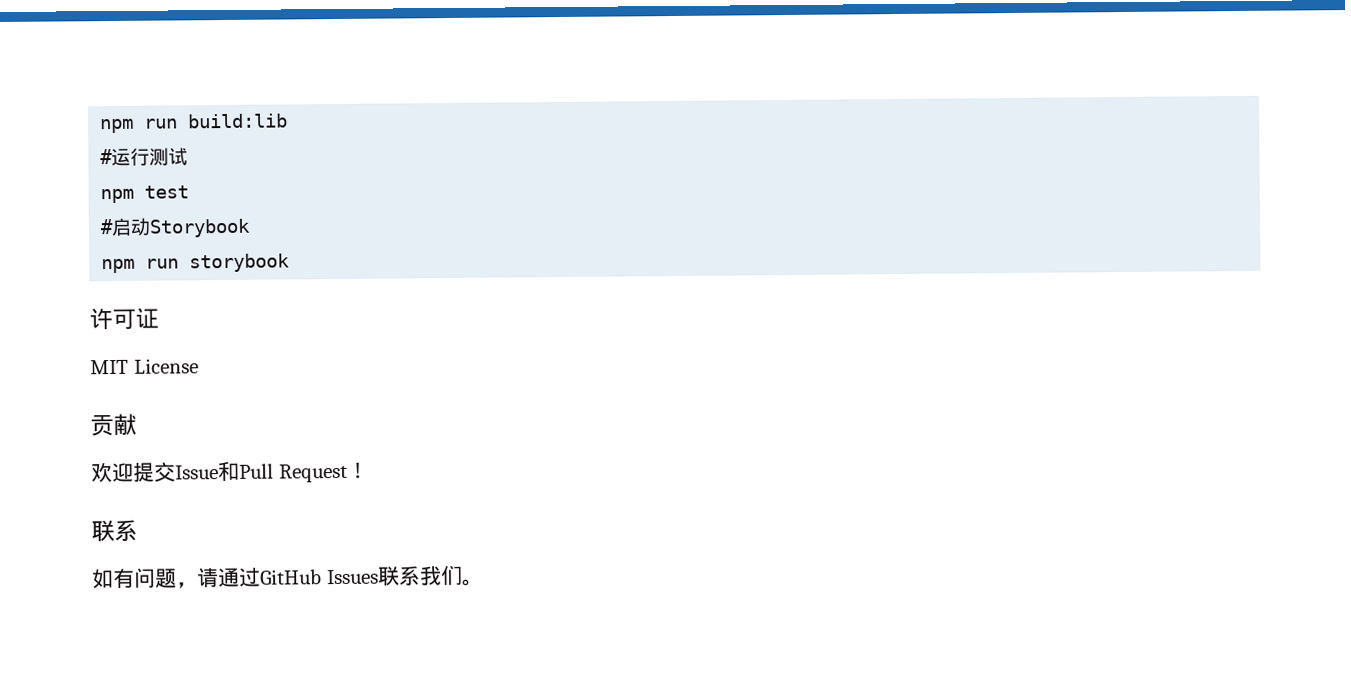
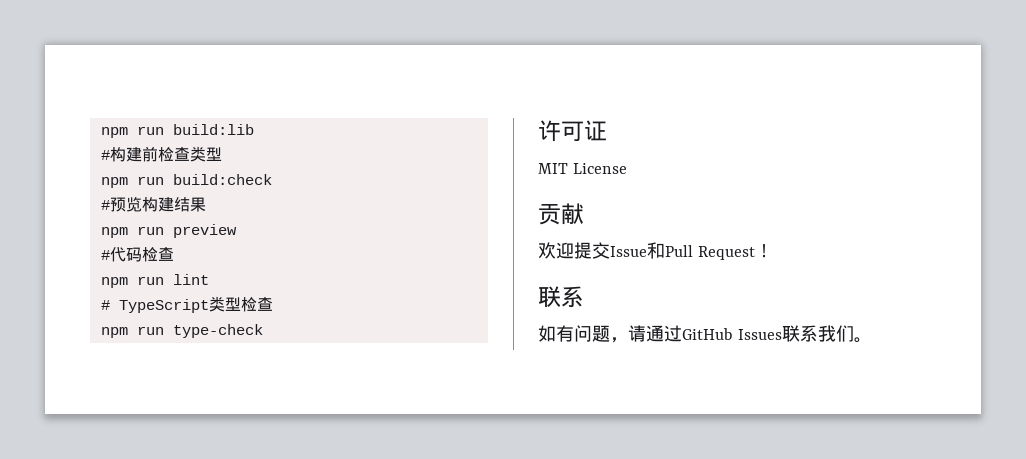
[111,147,189,167] [100,185,190,204] [100,217,252,238] [101,253,291,274] 运行测试 // npm test // #启动Storybook // npm run storybook -> [109,146,222,162] [100,174,272,188] [100,196,206,212] [100,224,237,238] [100,247,174,262] [100,274,209,288] [100,296,273,313] [100,324,263,338] 构建前检查类型 // npm run build:check // #预览构建结果 // npm run preview // #代码检查 // npm run lint // # TypeScript类型检查 // npm run type-check

